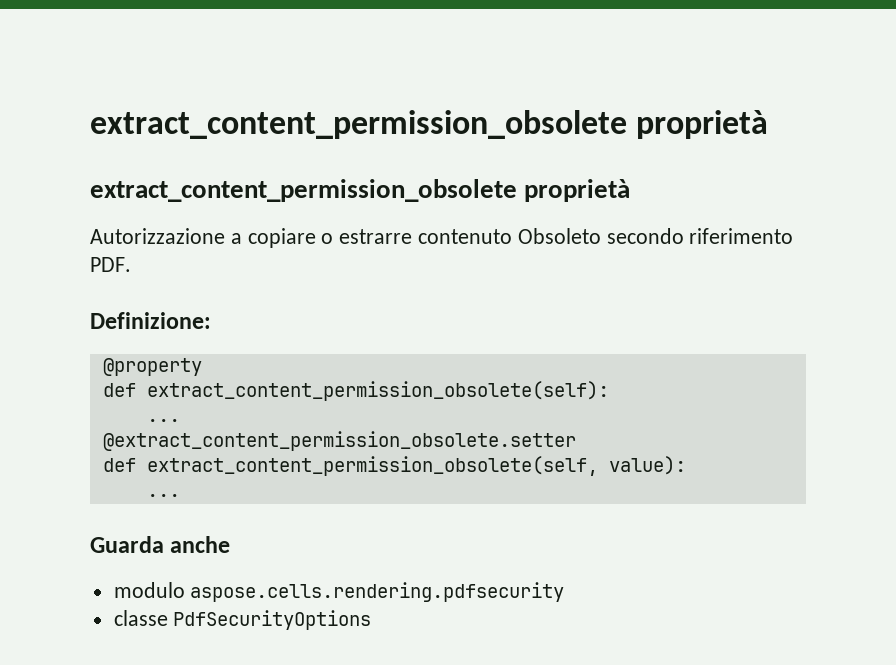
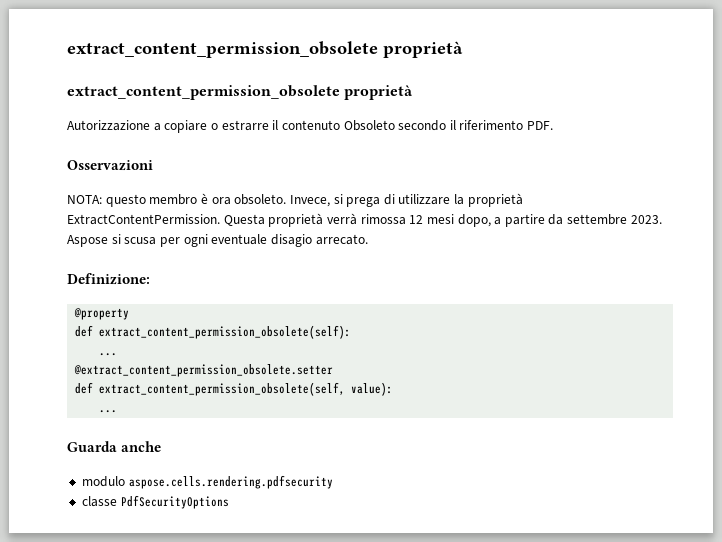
(413, 236) none -> [272,120,279,130] il
(684, 236) none -> [449,120,456,130] il
(131, 264) none -> [67,160,153,171] [67,193,523,207] [67,213,662,227] [67,234,368,247] // Osservazioni // NOTA: questo membro è ora obsoleto. Invece, si prega di utilizzare la proprietà ExtractContentPermission. Questa proprietà verrà rimossa 12 mesi dopo, a partire da settembre 2023. Aspose si scusa per ogni eventuale disagio arrecato.

